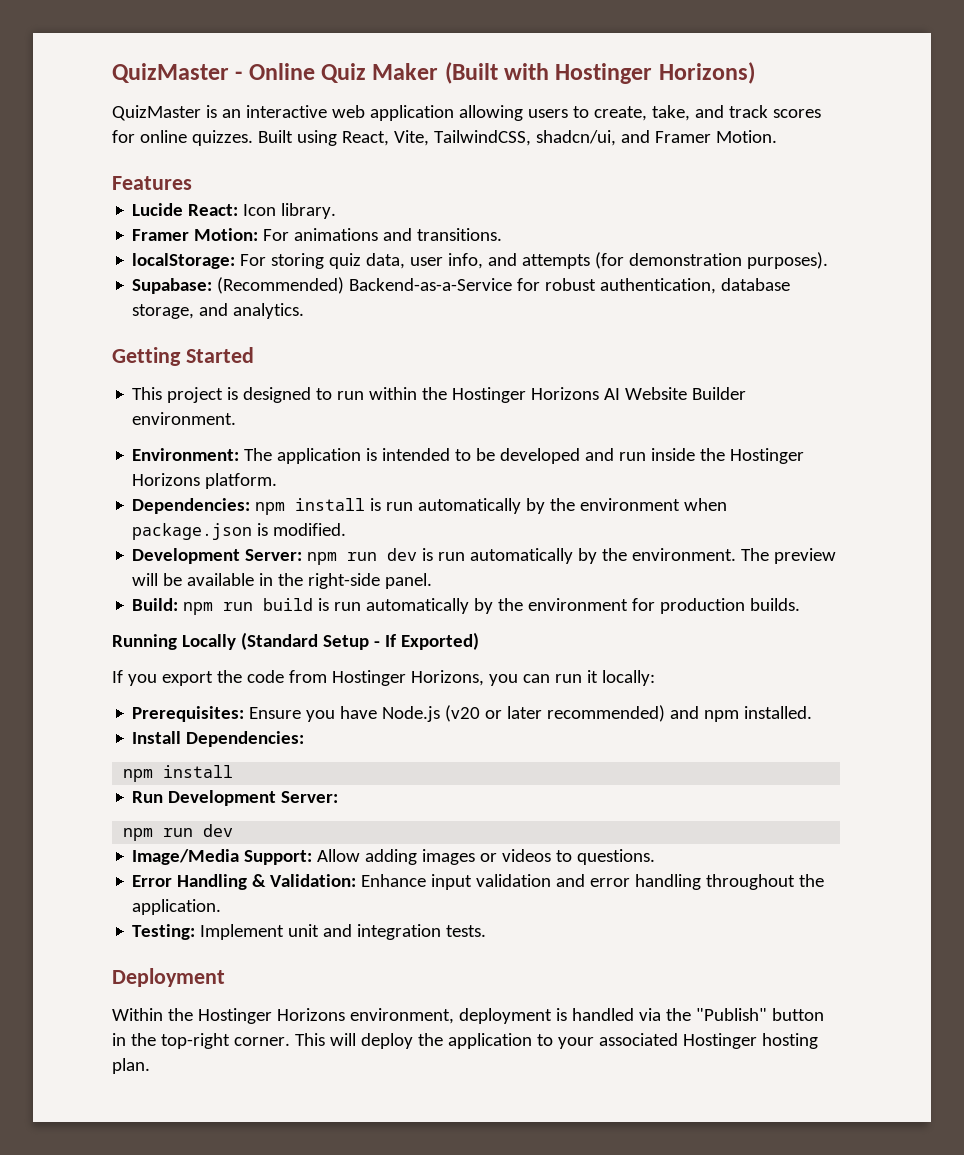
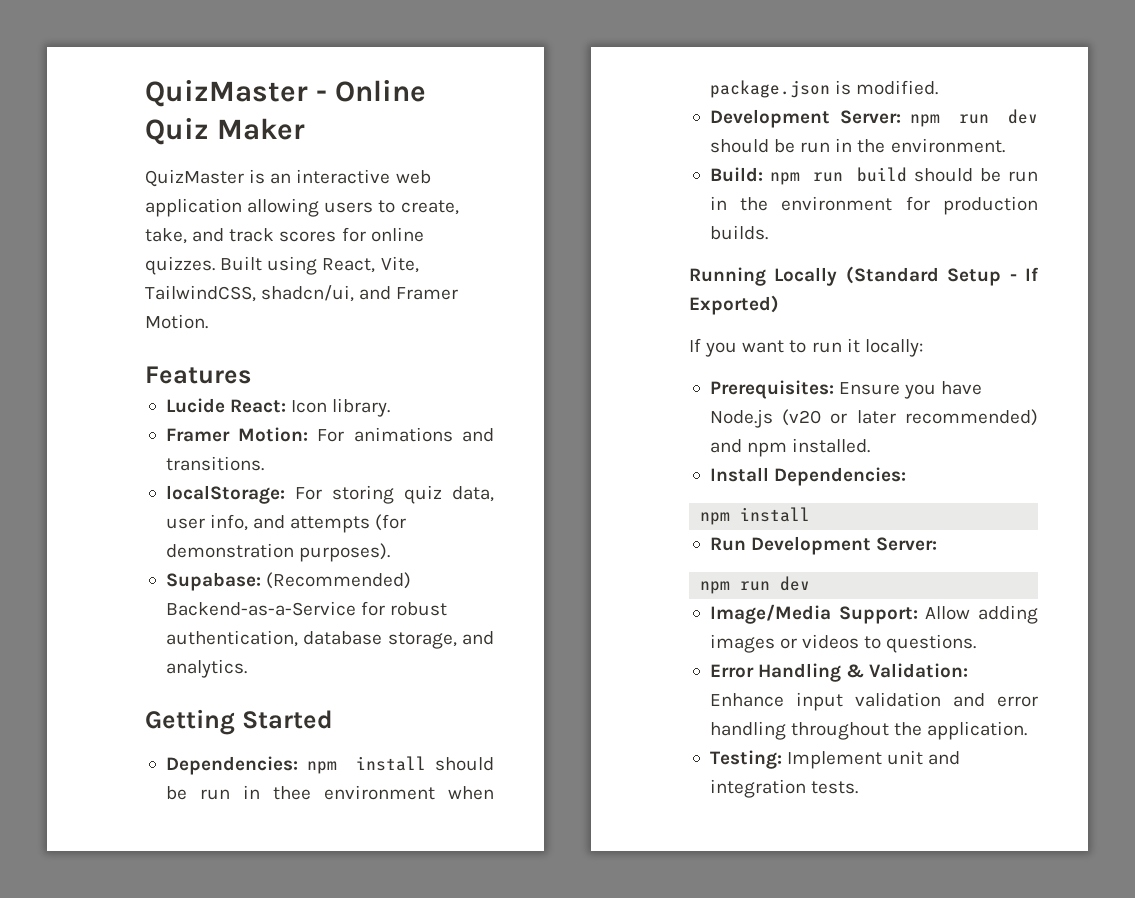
[444,62,755,84] (Built with Hostinger Horizons) -> (305, 129) none
[132,387,747,403] [132,412,237,425] [132,448,805,464] [132,473,278,489] [132,498,576,515] This project is designed to run within the Hostinger Horizons AI Website Builder environment. // Environment: The application is intended to be developed and run inside the Hostinger Horizons platform. // Dependencies: npm install is run automatically by the -> [165,756,494,775] [165,785,311,800] Dependencies: npm install should be run in thee
[422,548,837,564] [132,573,433,589] is run automatically by the environment. The preview will be available in the right-side panel. -> [709,138,1005,153] should be run in the environment.
[318,598,494,614] is run automatically by -> [914,168,1038,182] [709,196,727,210] should be run in
[161,670,550,686] export the code from Hostinger Horizons, you can -> [742,340,807,353] want to
[112,968,225,987] [112,1008,824,1024] [112,1033,818,1049] [112,1058,150,1074] // Deployment // Within the Hostinger Horizons environment, deployment is handled via the "Publish" button in the top-right corner. This will deploy the application to your associated Hostinger hosting plan. -> (859, 787) none

